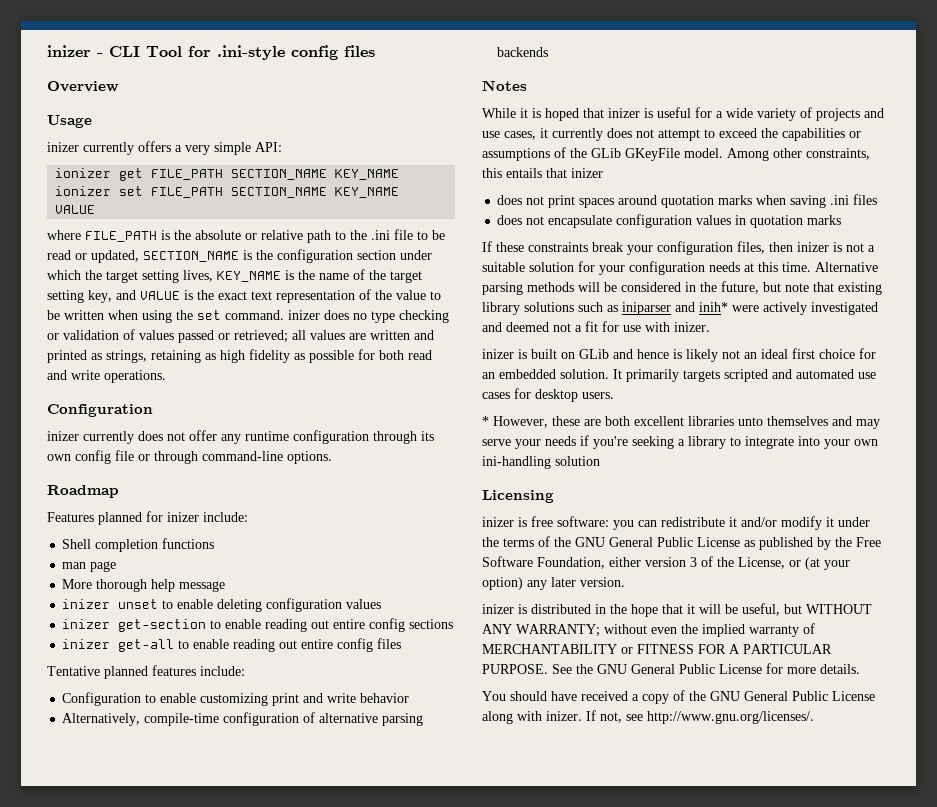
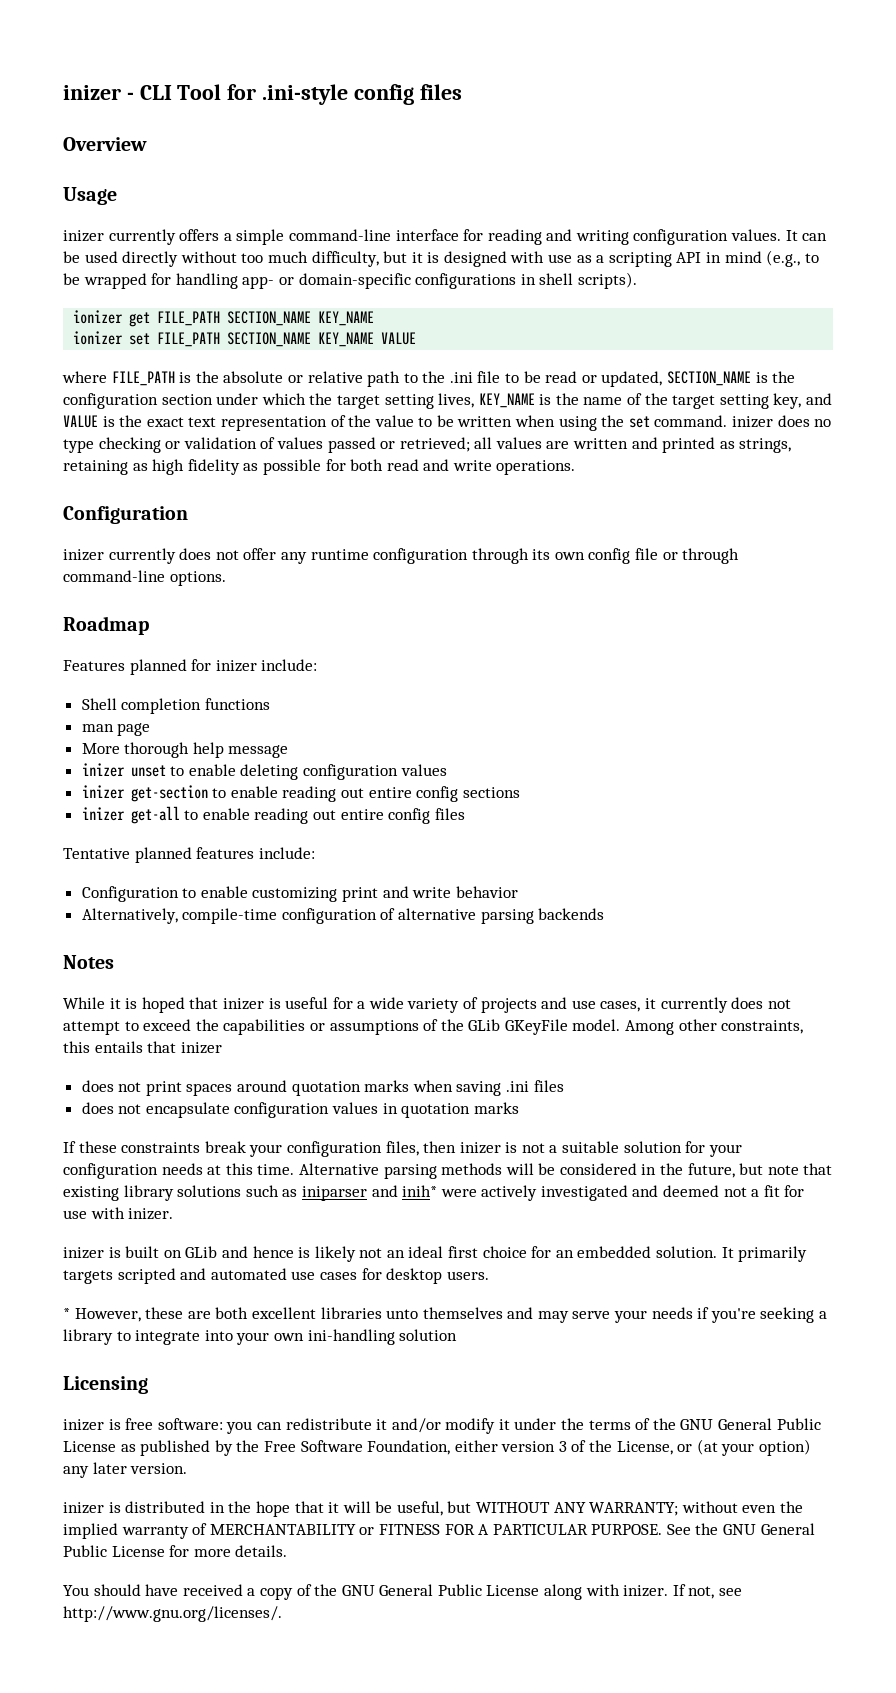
[185,142,282,155] very simple API: -> [236,229,828,245] [63,250,819,267] [63,272,637,289] simple command-line interface for reading and writing configuration values. It can be used directly without too much difficulty, but it is designed with use as a scripting API in mind (e.g., to be wrapped for handling app- or domain-specific configurations in shell scripts).

